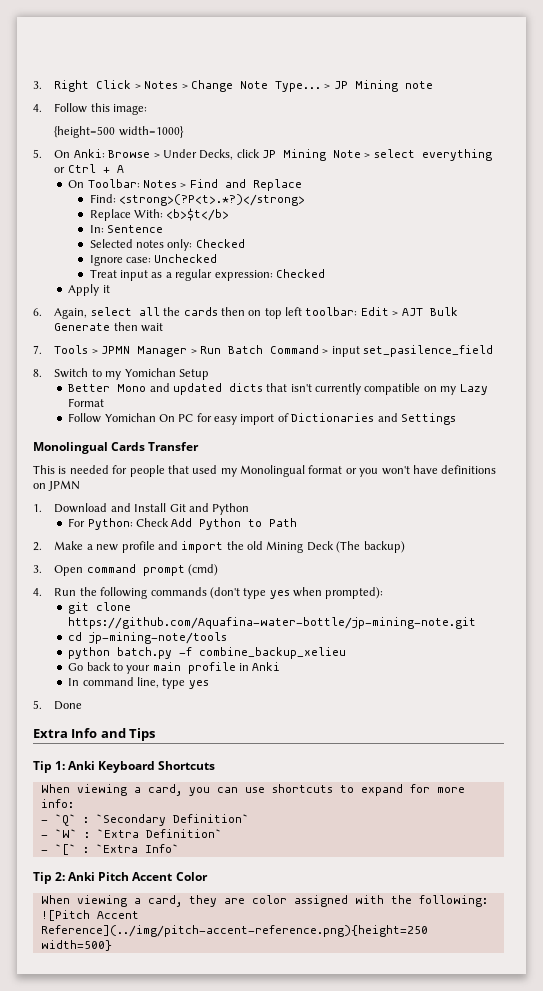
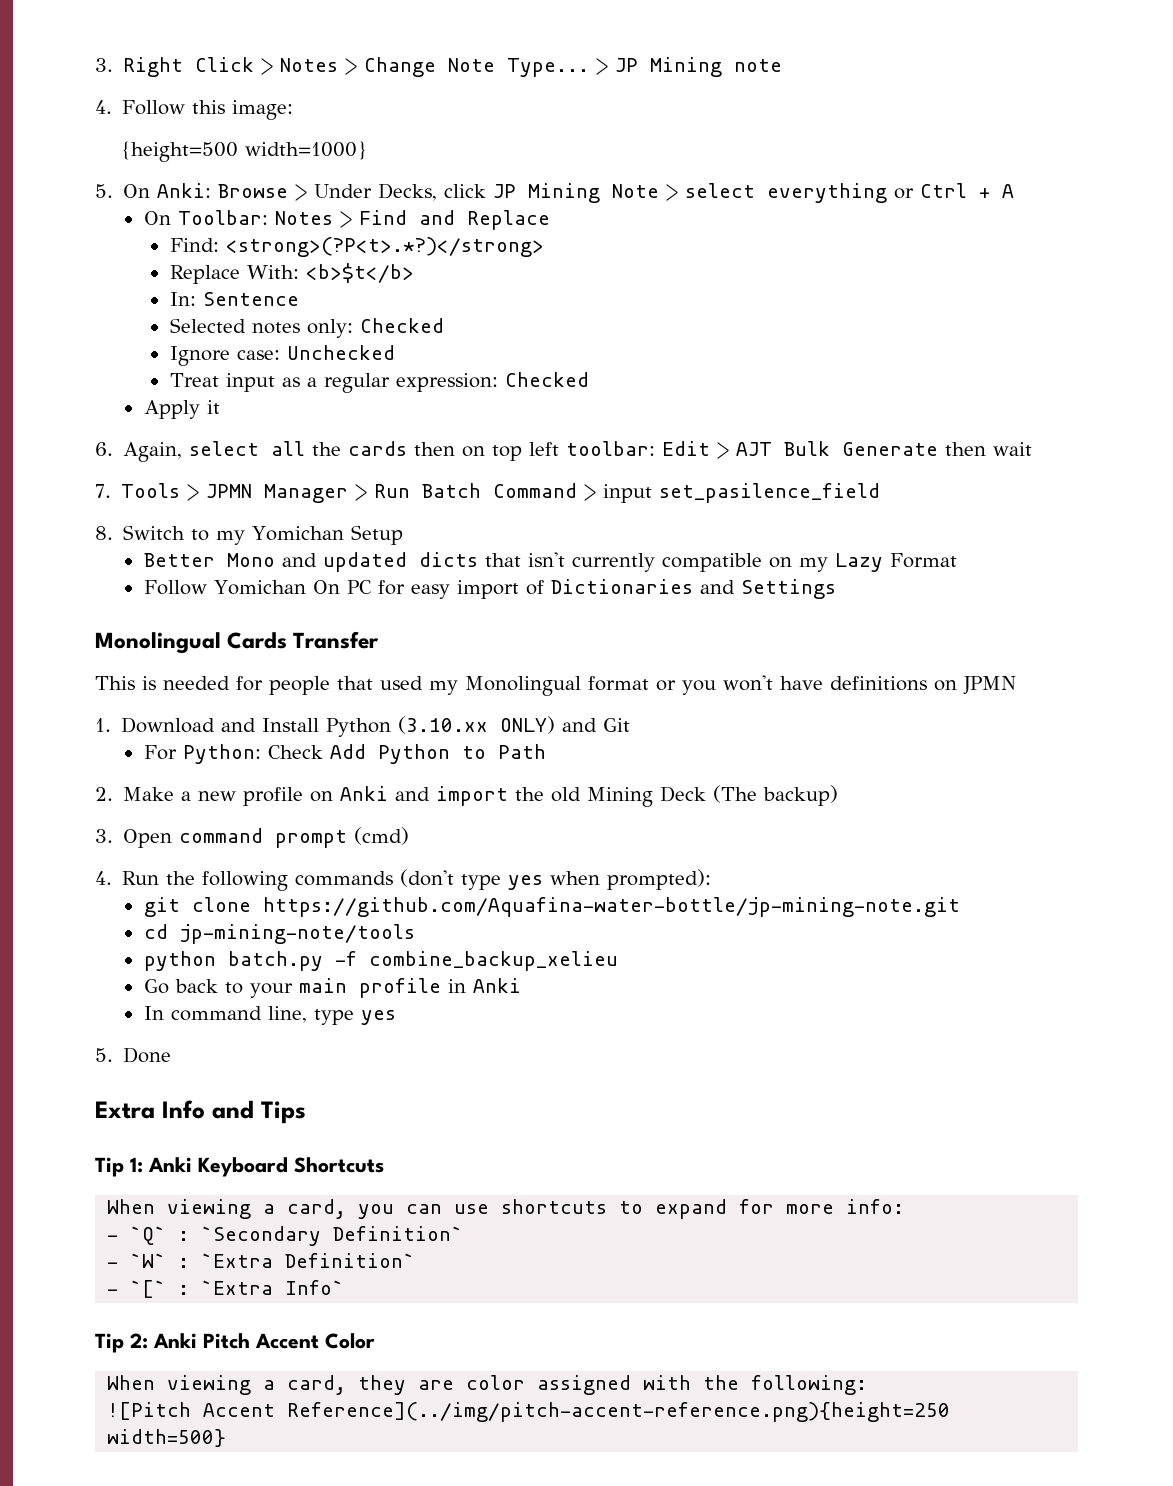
(167, 507) none -> [326,716,598,737] Python (3.10.xx ONLY) and
[188,503,250,515] and Python -> (631, 725) none
(155, 547) none -> [310,786,389,802] on Anki

